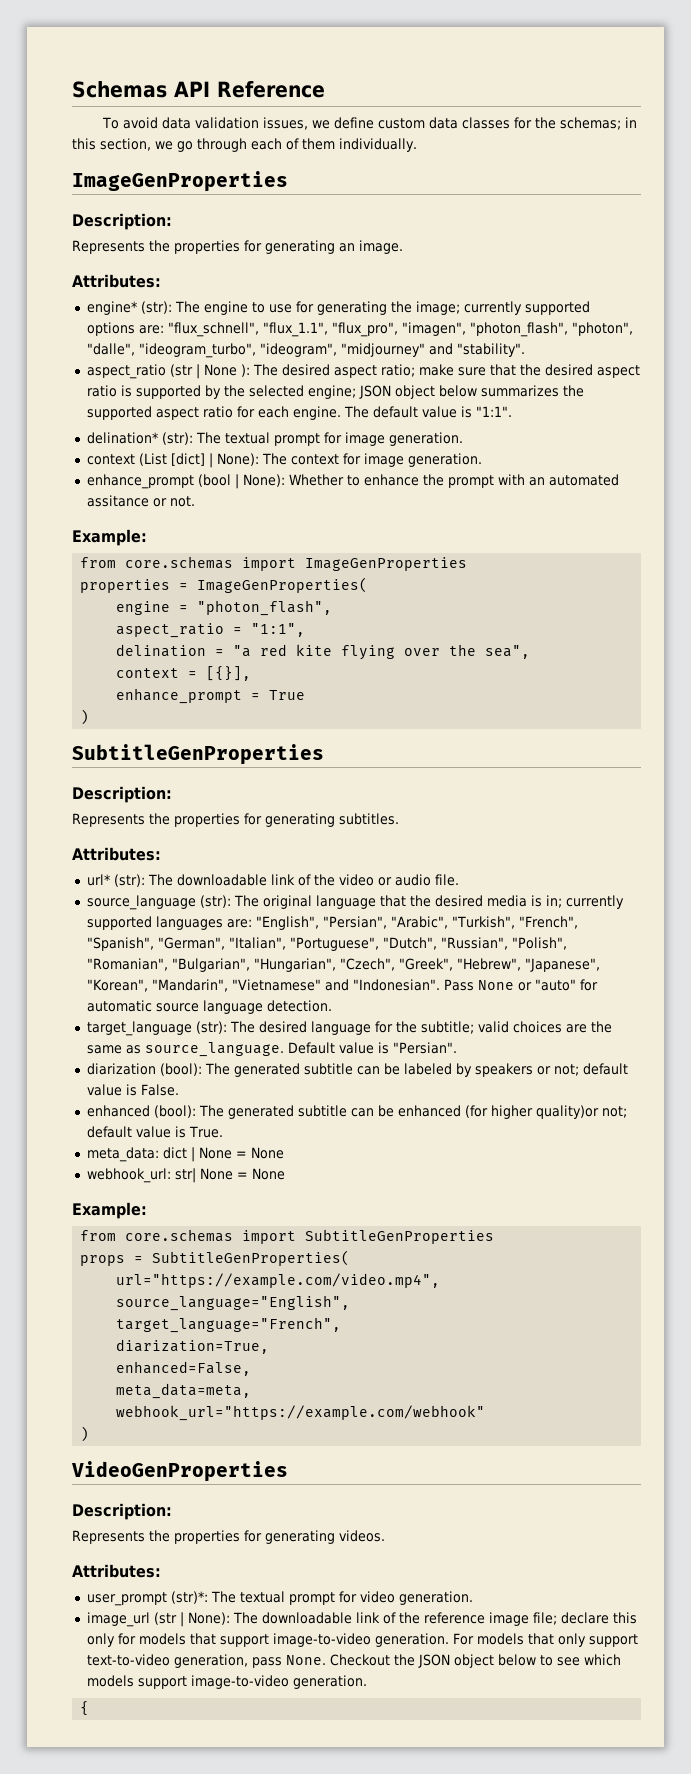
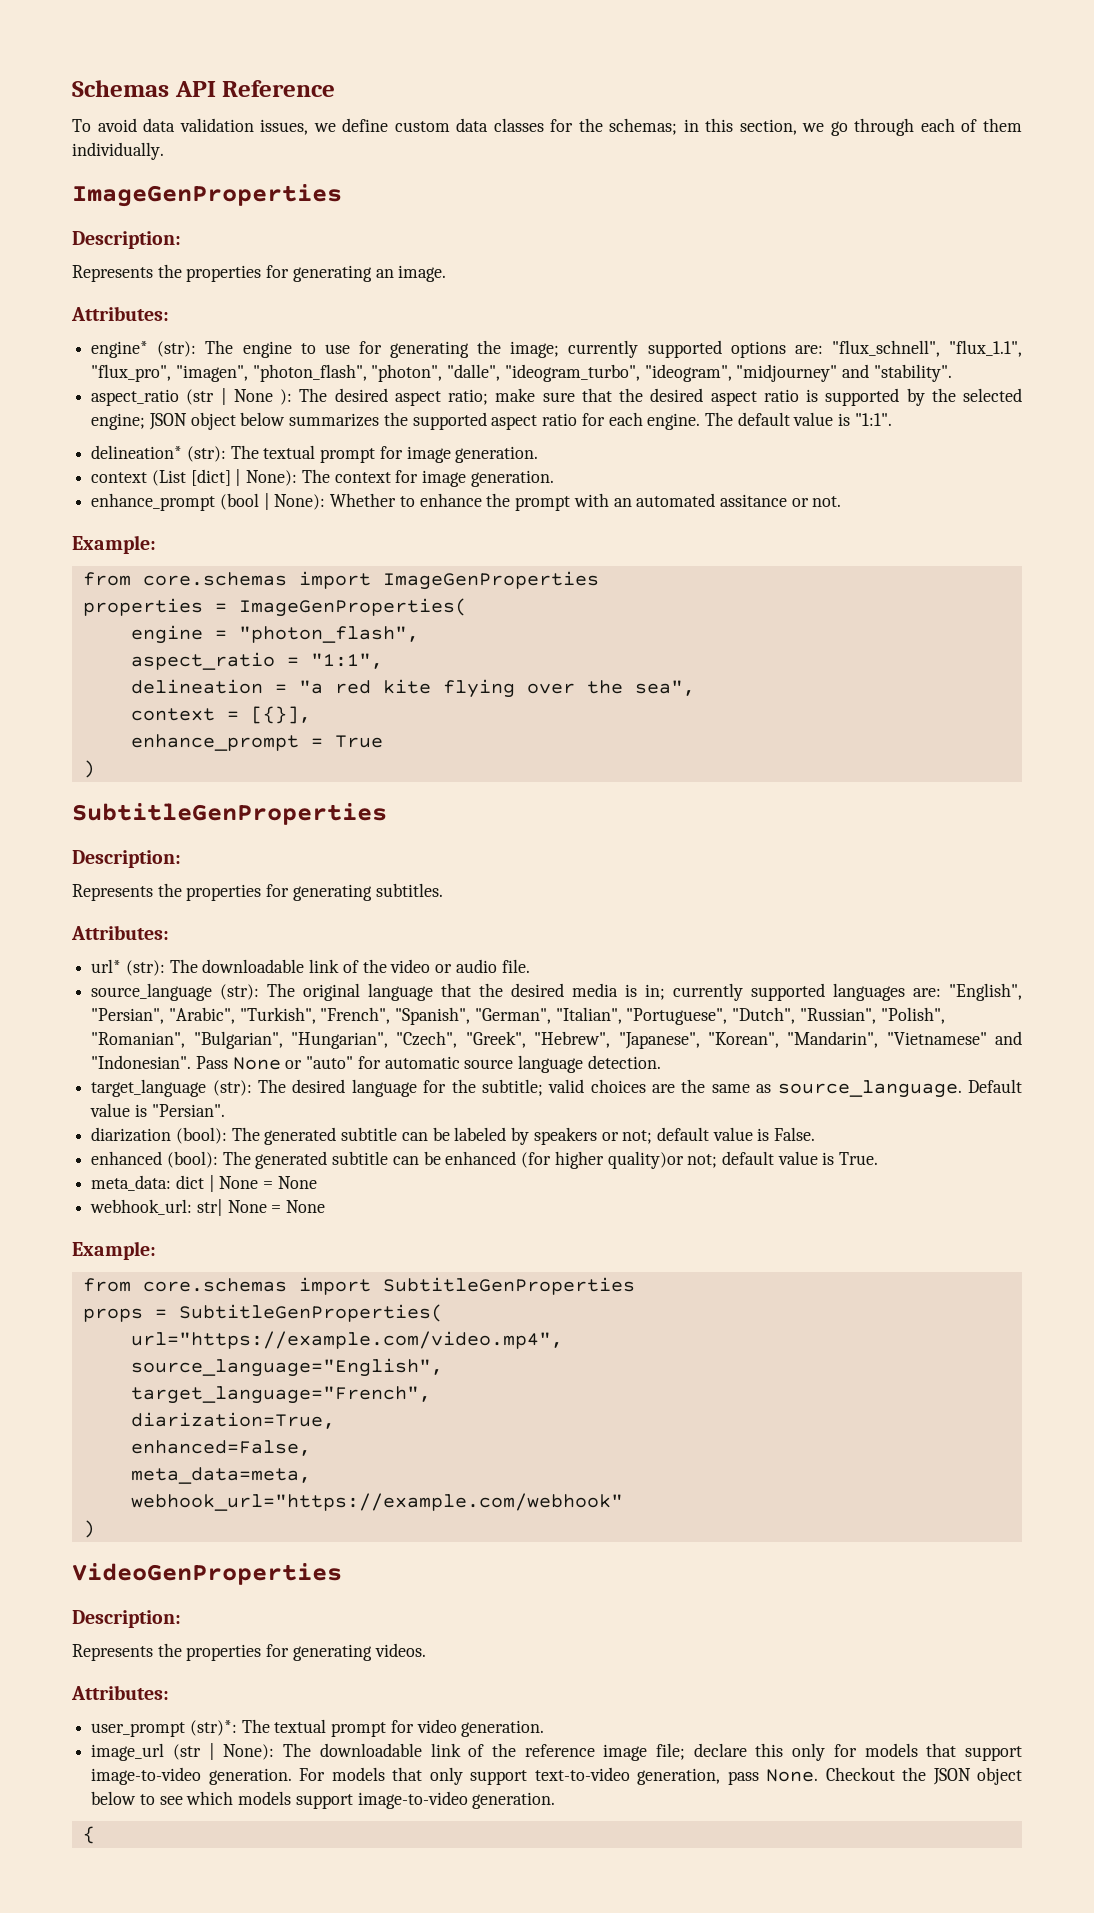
[86,432,158,444] delination* -> [91,445,183,459] delineation*
[116,644,207,657] delination -> [130,679,263,694] delineation

